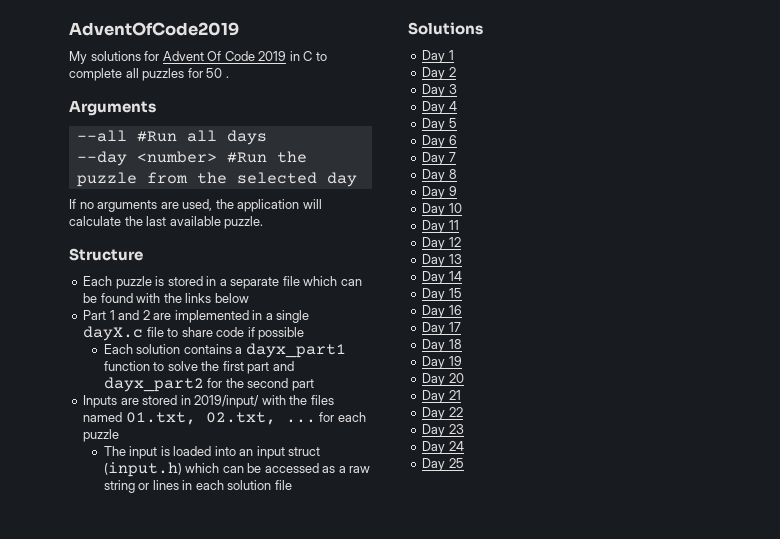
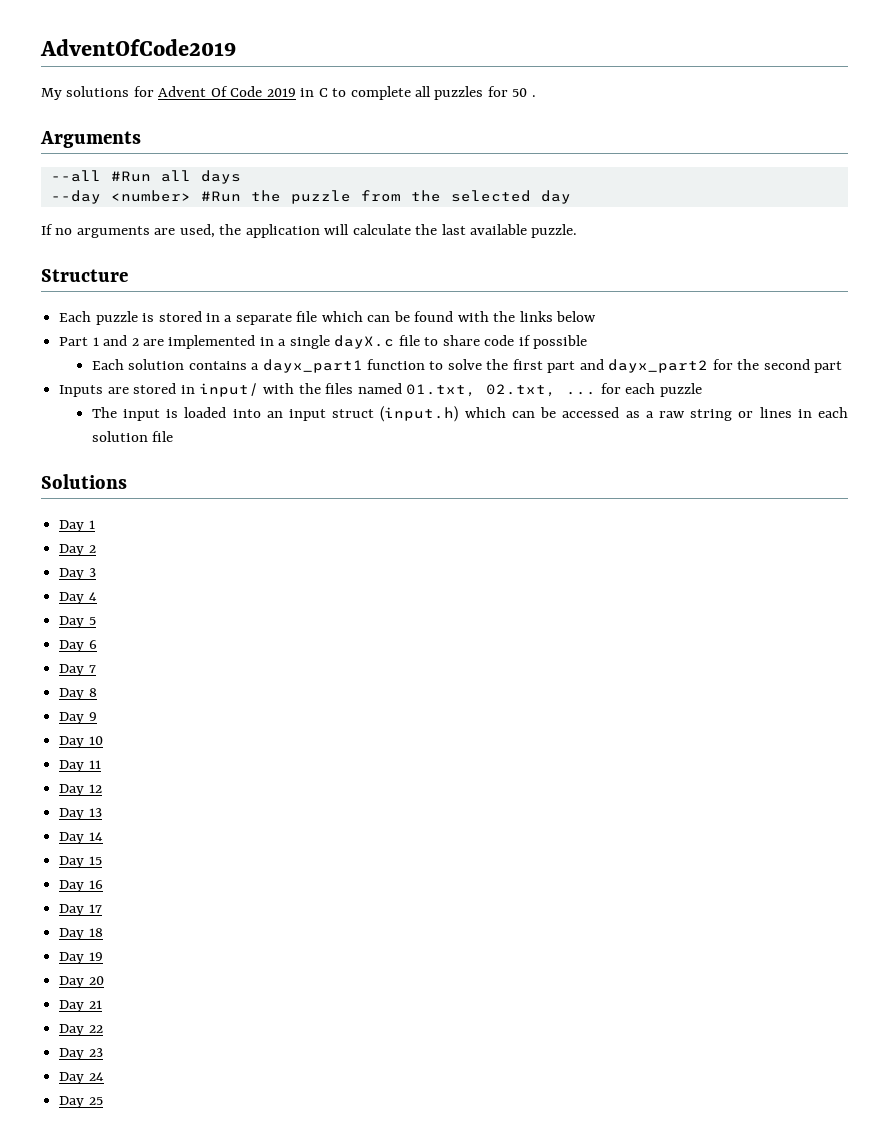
[194,395,260,408] 2019/input/ -> [198,383,259,397] input/

